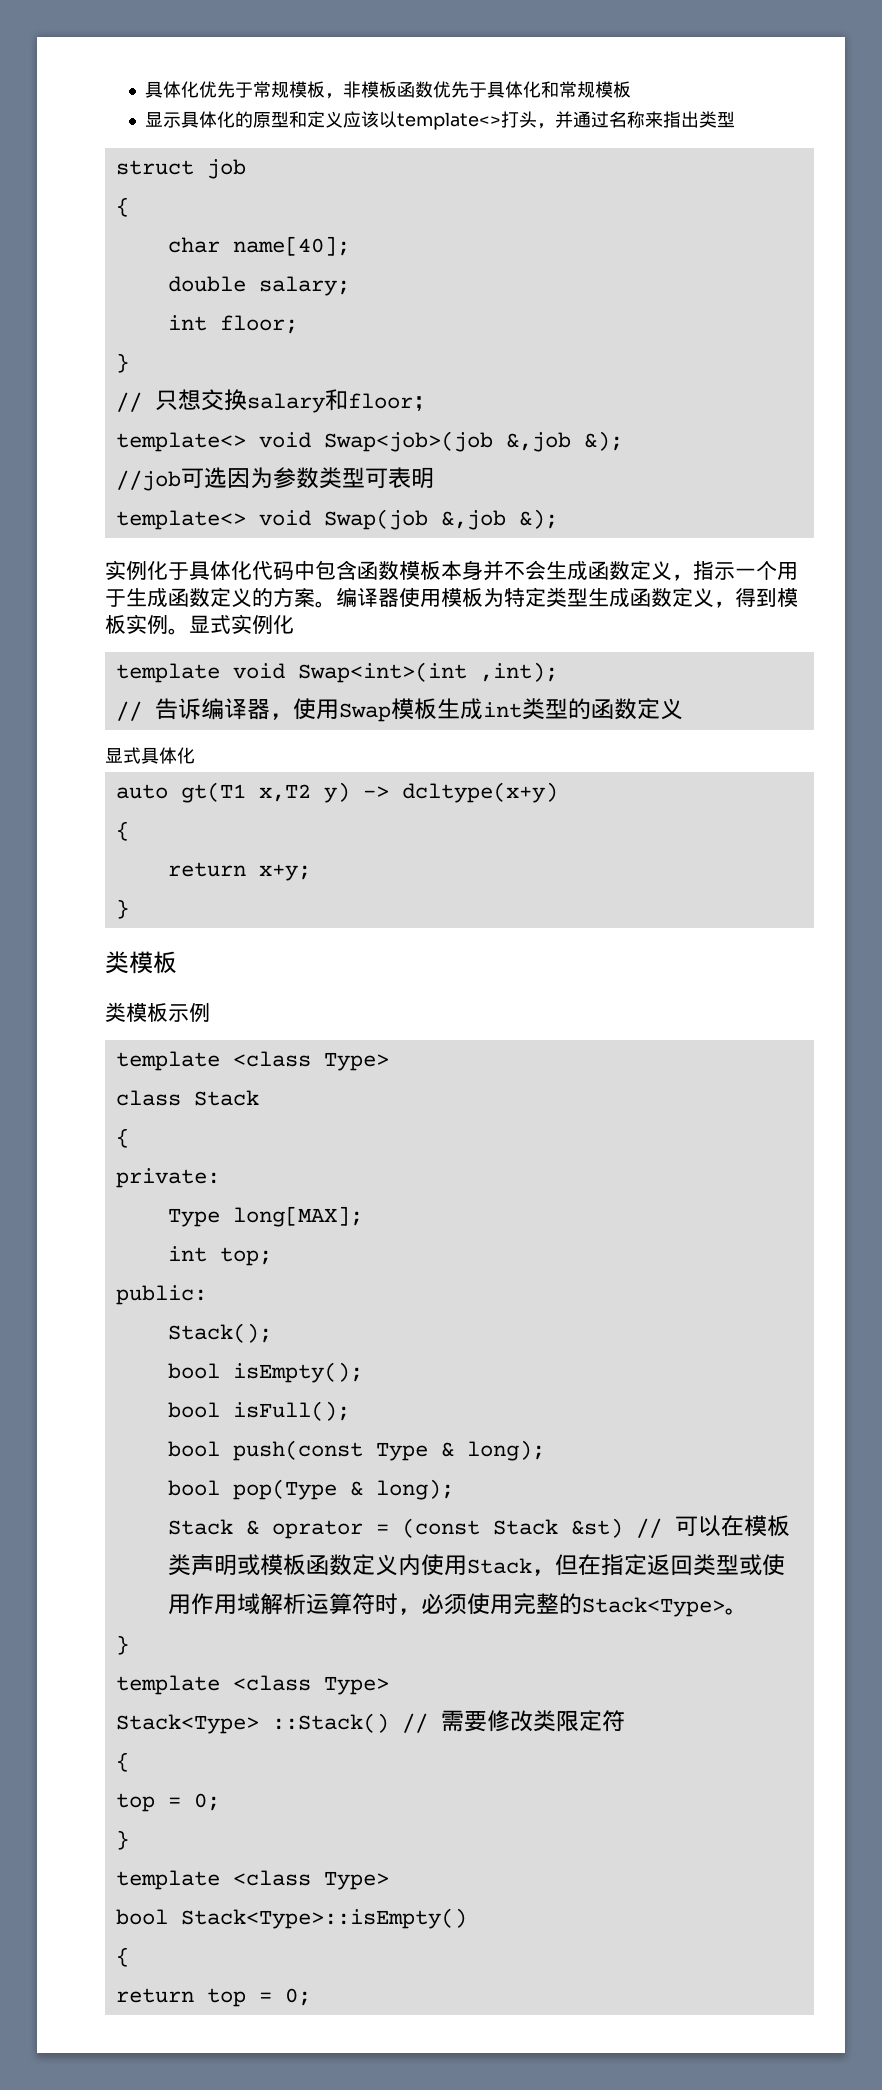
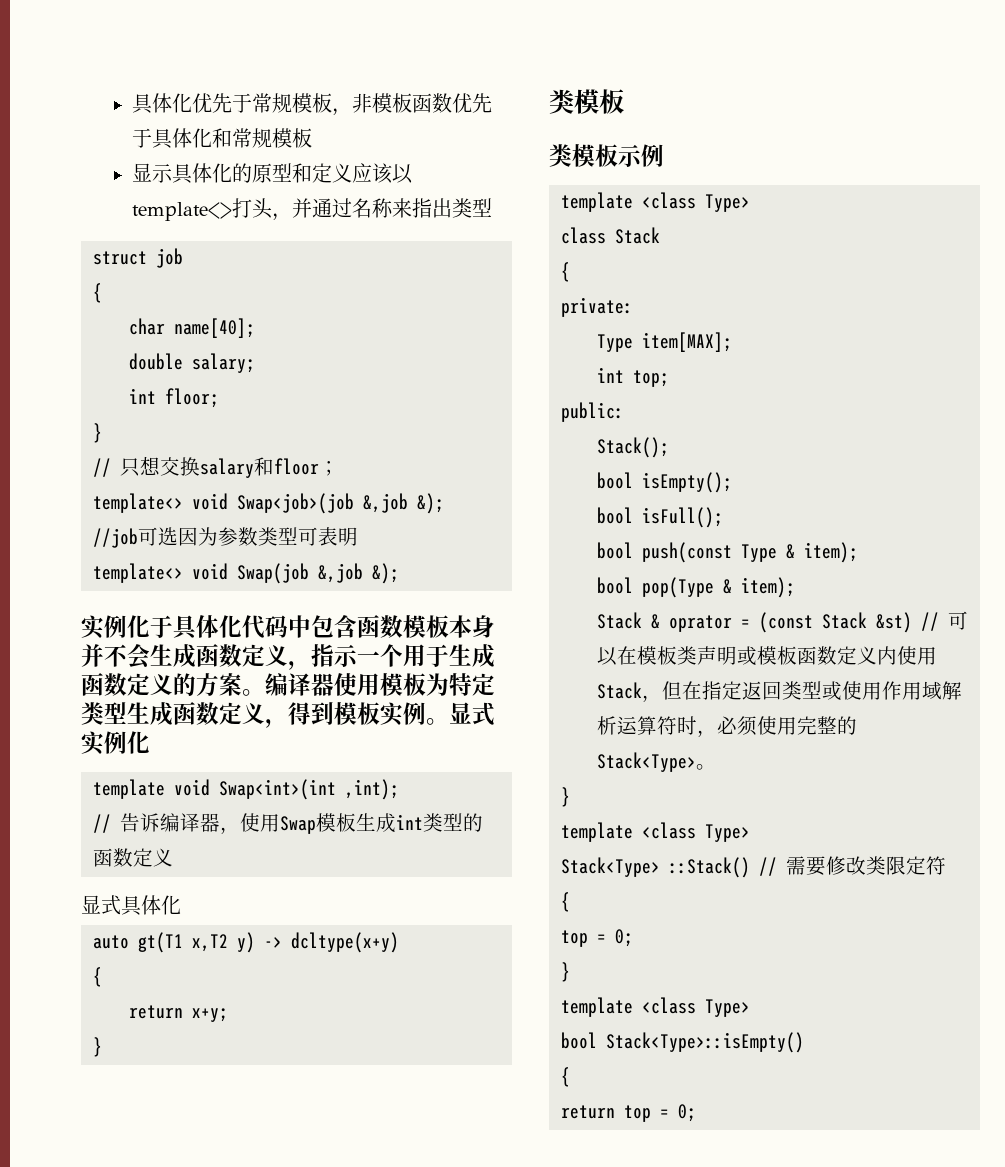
[232,1206,363,1227] long[MAX]; -> [642,332,732,352] item[MAX];
[466,1440,545,1461] long); -> [804,542,858,563] item);
[375,1479,454,1500] long); -> [741,577,795,598] item);

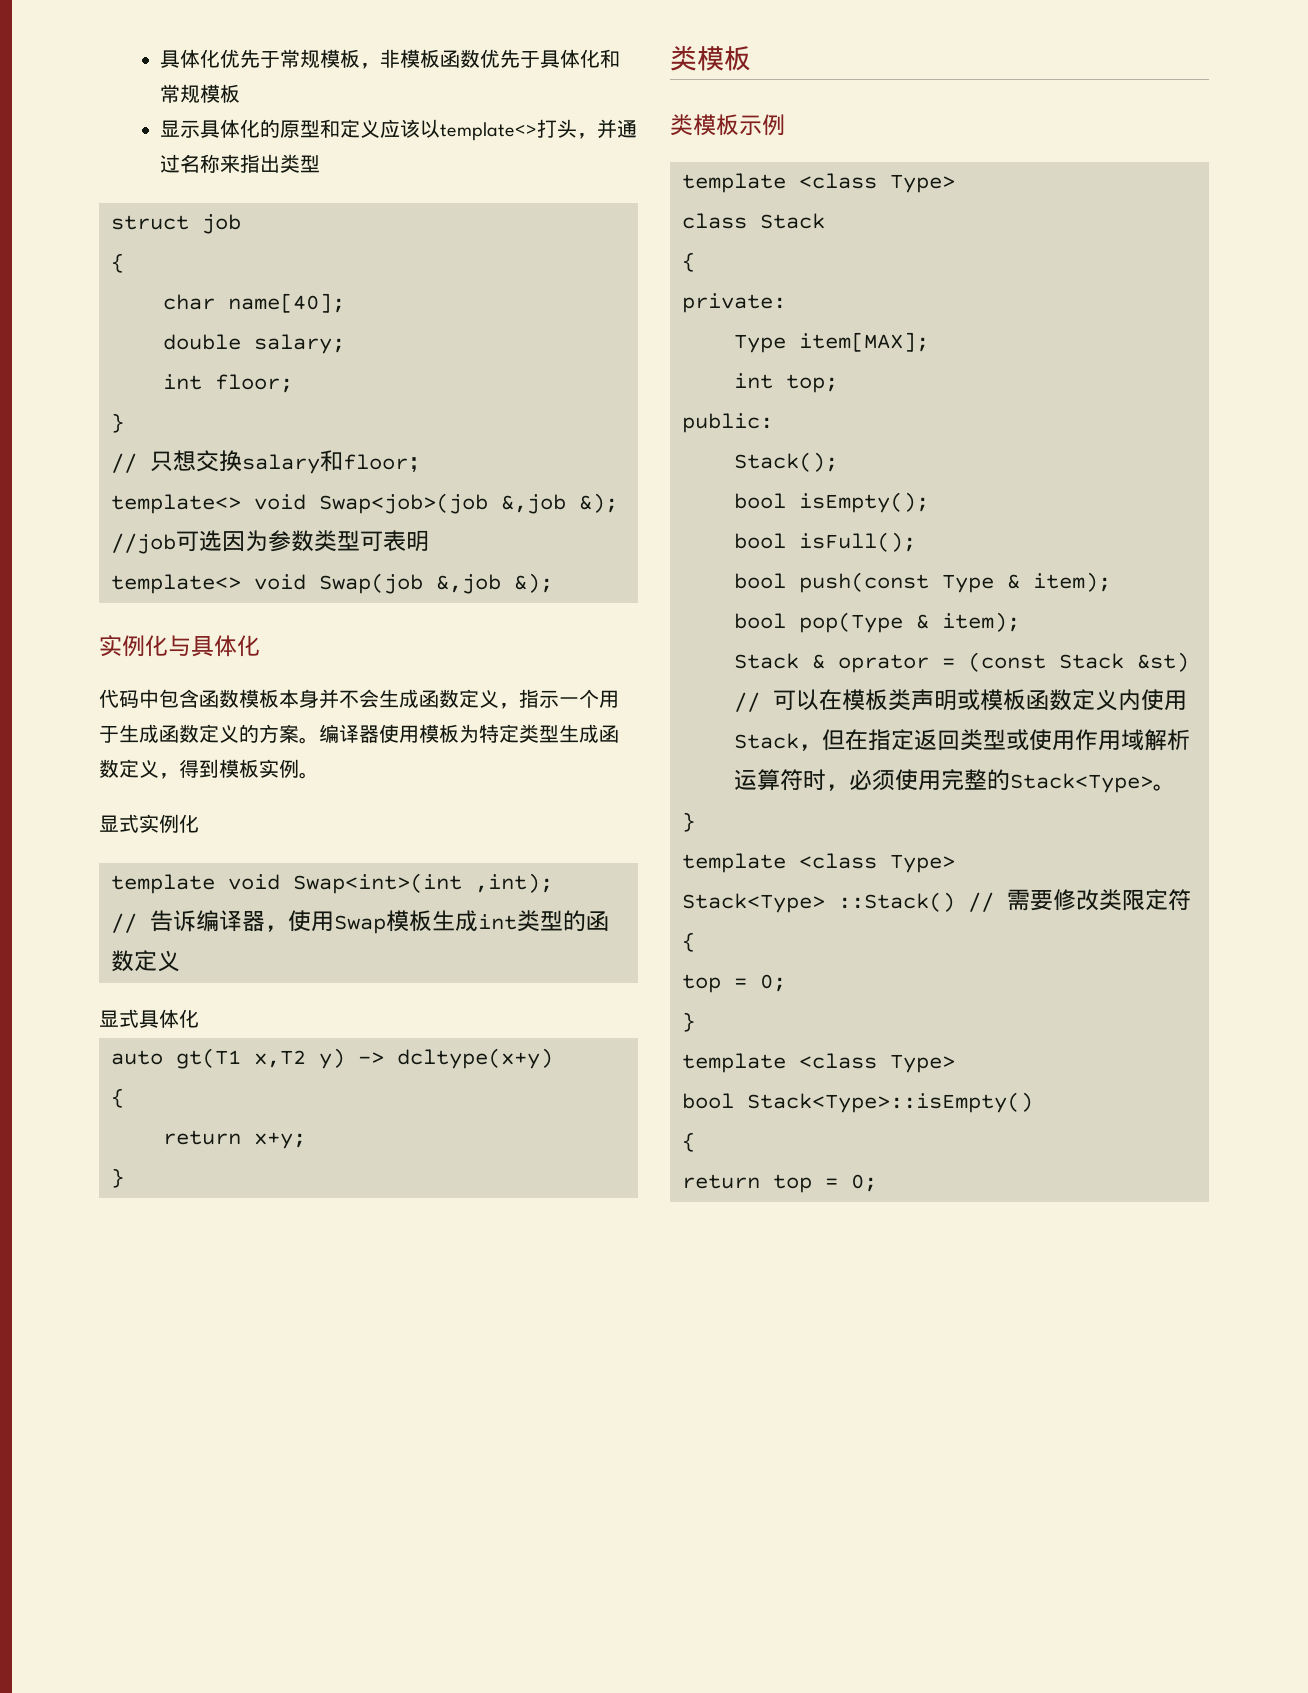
[150,615,242,640] 于具体化 -> [168,635,260,657] 与具体化 //
(449, 721) none -> (319, 775) //

